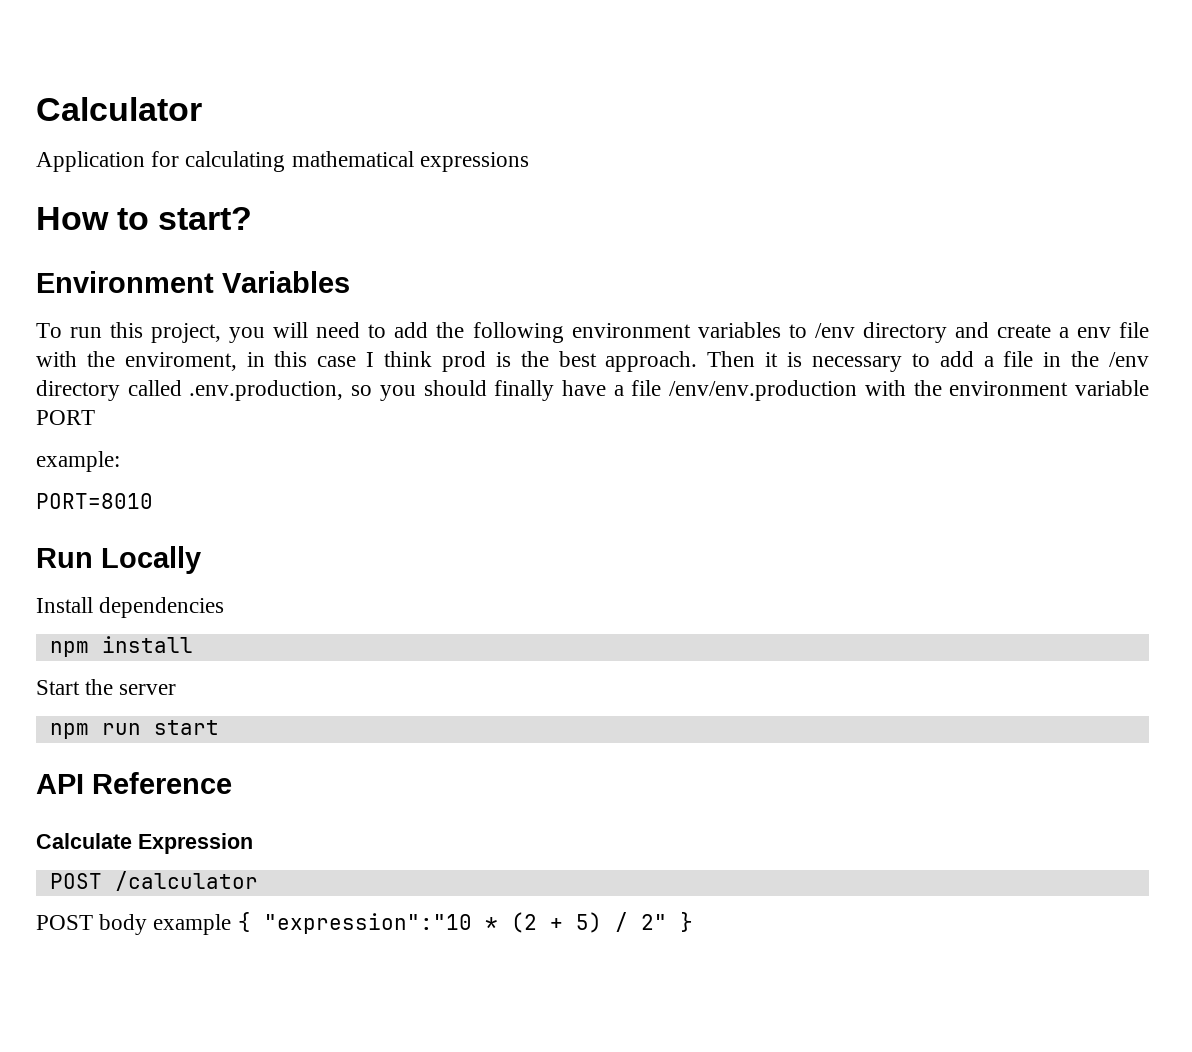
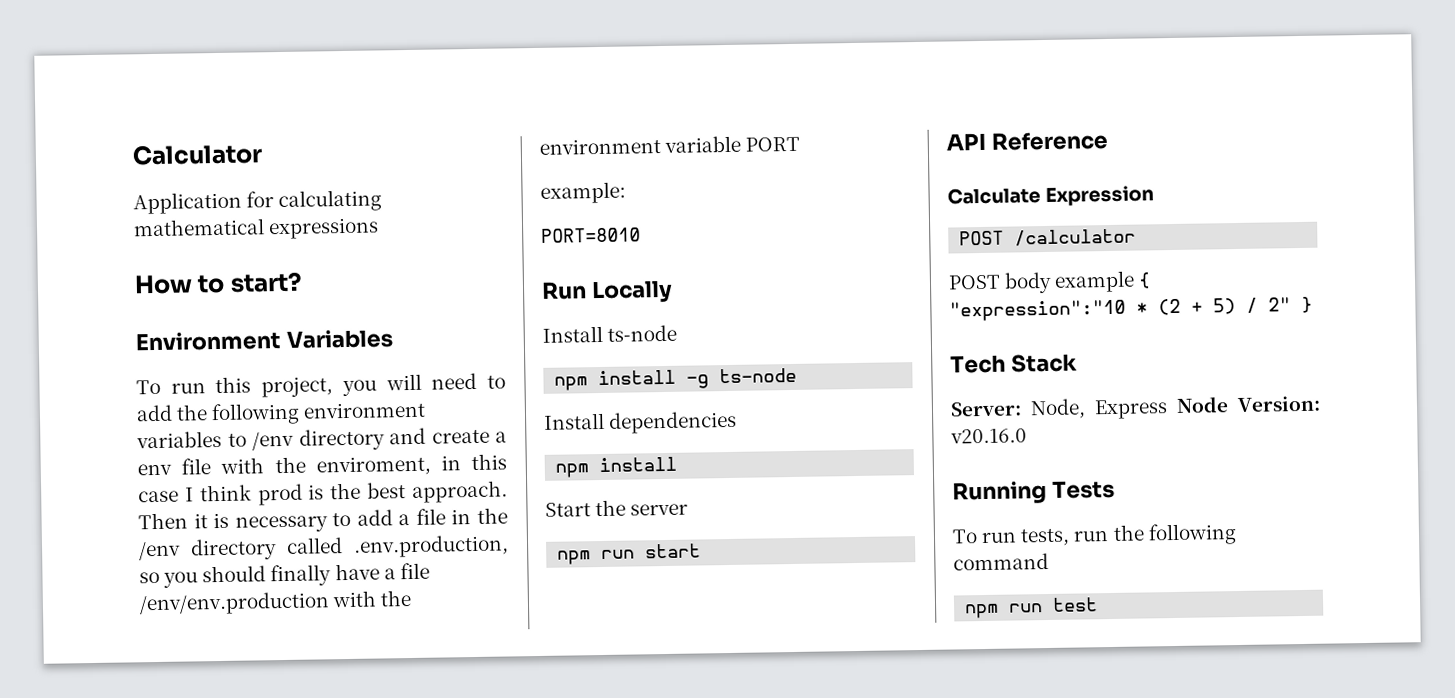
(201, 560) none -> [542,324,678,343] [554,367,798,391] // Install ts-node // npm install -g ts-node
(693, 922) none -> [950,353,1078,374] [950,395,1321,420] [950,428,1027,444] [952,479,1115,505] [952,523,1237,547] [953,552,1049,571] [965,597,1099,619] // Tech Stack // Server: Node, Express Node Version: v20.16.0 // Running Tests // To run tests, run the following command // npm run test

